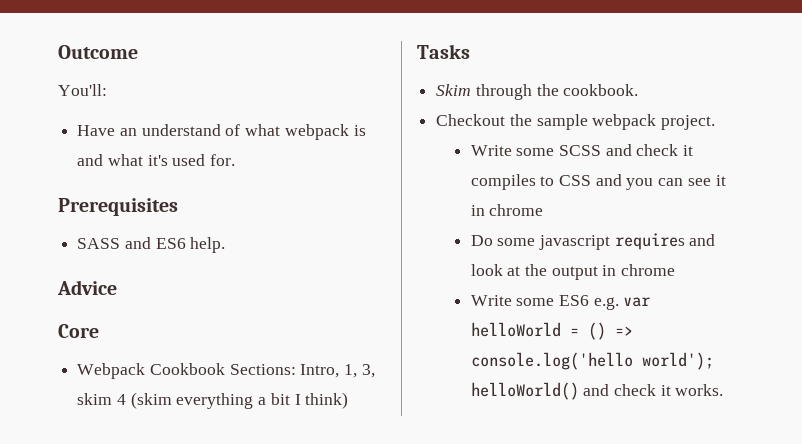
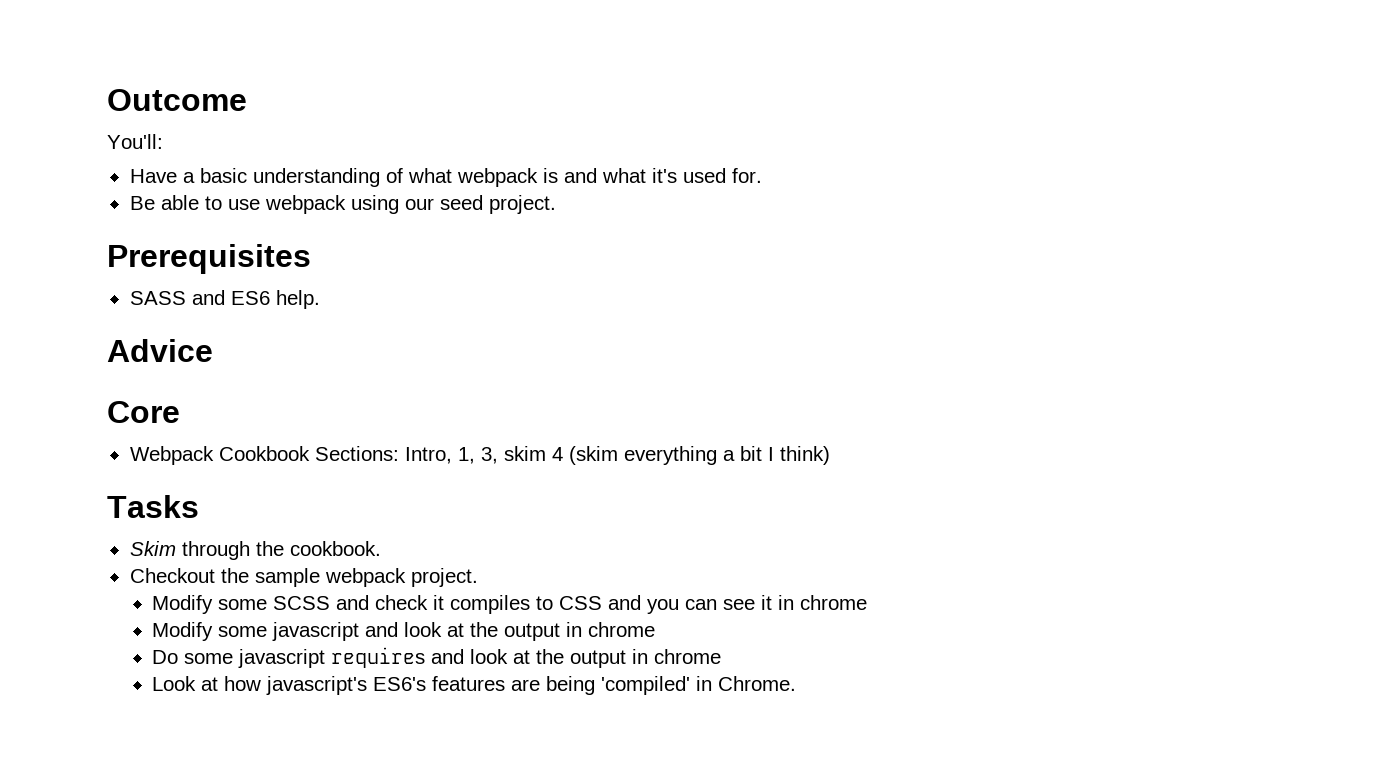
[119,124,221,136] an understand -> [182,168,380,187] a basic understanding
(236, 160) none -> [129,195,556,214] // Be able to use webpack using our seed project.
[470,145,512,156] Write -> [152,595,214,614] Modify
(544, 210) none -> [152,622,656,641] // Modify some javascript and look at the output in chrome
[470,295,651,310] [470,322,633,340] [470,352,714,370] [470,382,724,400] Write some ES6 e.g. var helloWorld = () => console.log('hello world'); helloWorld() and check it works. -> [152,676,797,695] Look at how javascript's ES6's features are being 'compiled' in Chrome.

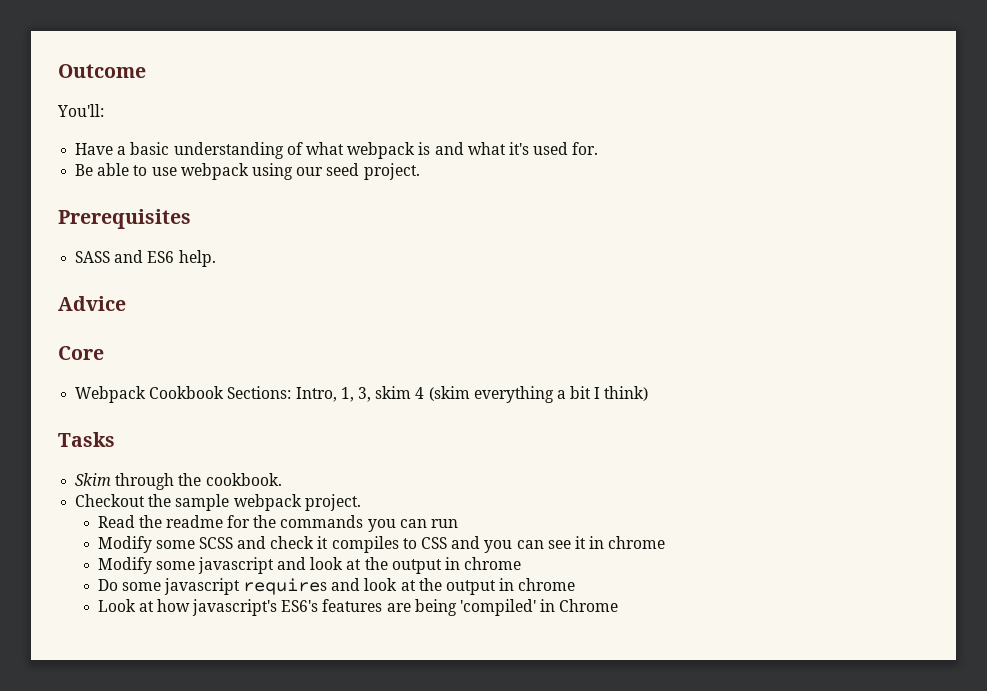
(478, 577) none -> [97,515,459,532] // Read the readme for the commands you can run
[718,676,797,691] Chrome. -> [559,599,619,612] Chrome

